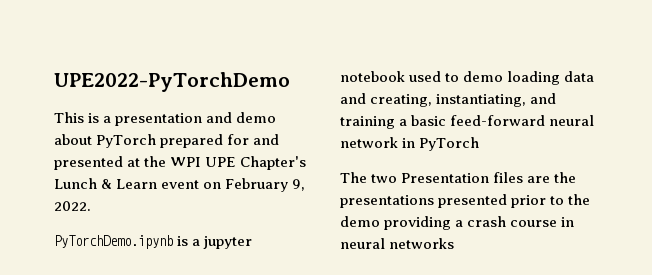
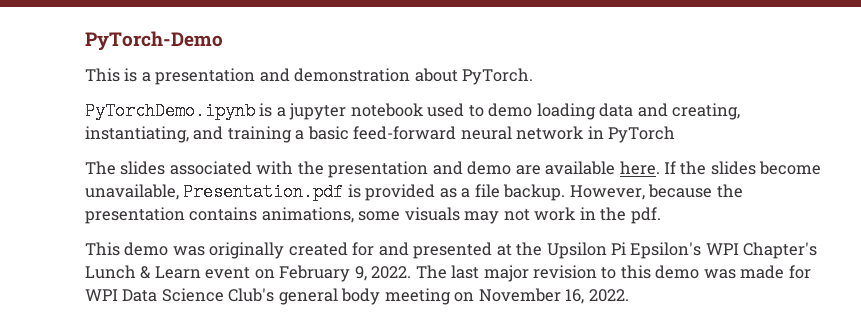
[54,72,290,92] UPE2022-PyTorchDemo -> [85,31,223,51] PyTorch-Demo
[236,112,277,123] [54,134,280,148] [54,156,307,170] [54,178,306,192] [54,201,91,211] demo about PyTorch prepared for and presented at the WPI UPE Chapter's Lunch & Learn event on February 9, 2022. -> [294,68,534,85] demonstration about PyTorch.
[371,172,577,183] [340,194,591,208] [340,216,575,230] [340,238,455,249] two Presentation files are the presentations presented prior to the demo providing a crash course in neural networks -> [120,161,822,178] [85,183,743,201] [85,207,661,224] [85,242,818,259] [85,265,811,282] [85,288,629,305] slides associated with the presentation and demo are available here. If the slides become unavailable, Presentation.pdf is provided as a file backup. However, because the presentation contains animations, some visuals may not work in the pdf. // This demo was originally created for and presented at the Upsilon Pi Epsilon's WPI Chapter's Lunch & Learn event on February 9, 2022. The last major revision to this demo was made for WPI Data Science Club's general body meeting on November 16, 2022.

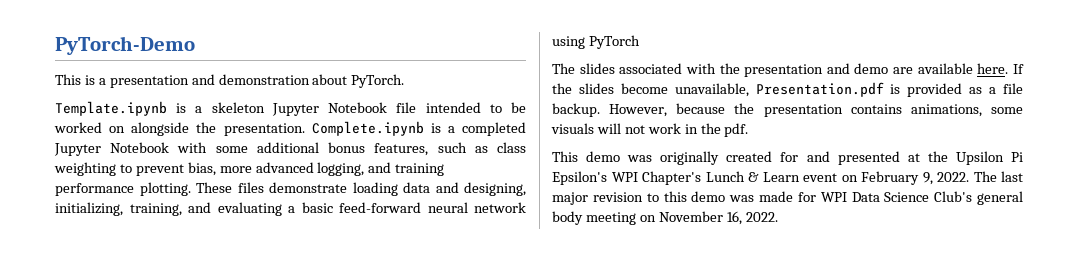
[85,102,741,120] [85,126,292,143] PyTorchDemo.ipynb is a jupyter notebook used to demo loading data and creating, instantiating, and training -> [55,101,526,116] [54,121,526,136] [54,142,526,156] [54,162,445,176] [55,182,526,196] [55,202,282,216] Template.ipynb is a skeleton Jupyter Notebook file intended to be worked on alongside the presentation. Complete.ipynb is a completed Jupyter Notebook with some additional bonus features, such as class weighting to prevent bias, more advanced logging, and training performance plotting. These files demonstrate loading data and designing, initializing, training, and evaluating
[587,126,604,139] in -> [552,36,585,49] using
[464,211,500,224] may -> [596,123,621,134] will

